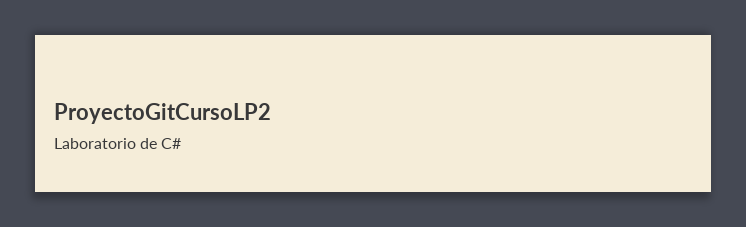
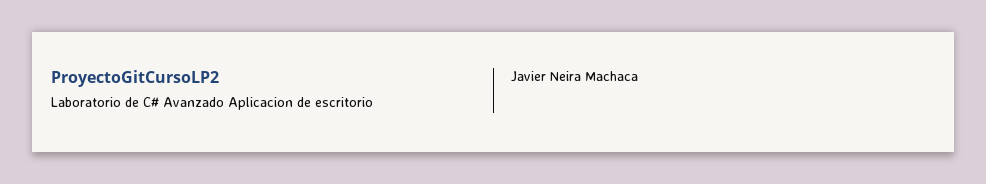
(182, 143) none -> [163,97,373,110] [511,71,638,82] Avanzado Aplicacion de escritorio // Javier Neira Machaca

